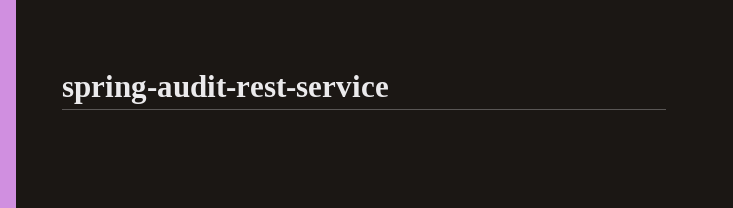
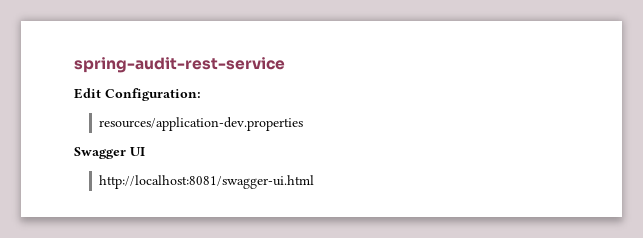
(389, 89) none -> [74,88,201,101] [99,117,304,131] [74,147,145,159] [99,175,315,189] // Edit Configuration: // resources/application-dev.properties // Swagger UI // http://localhost:8081/swagger-ui.html

